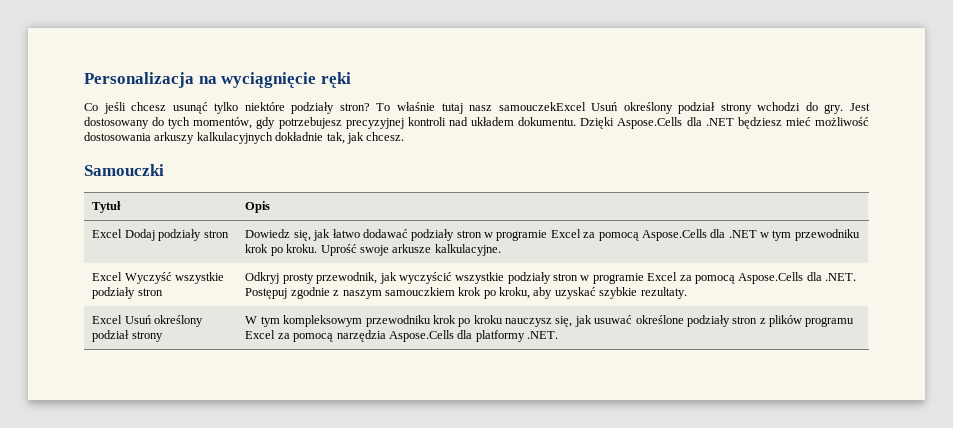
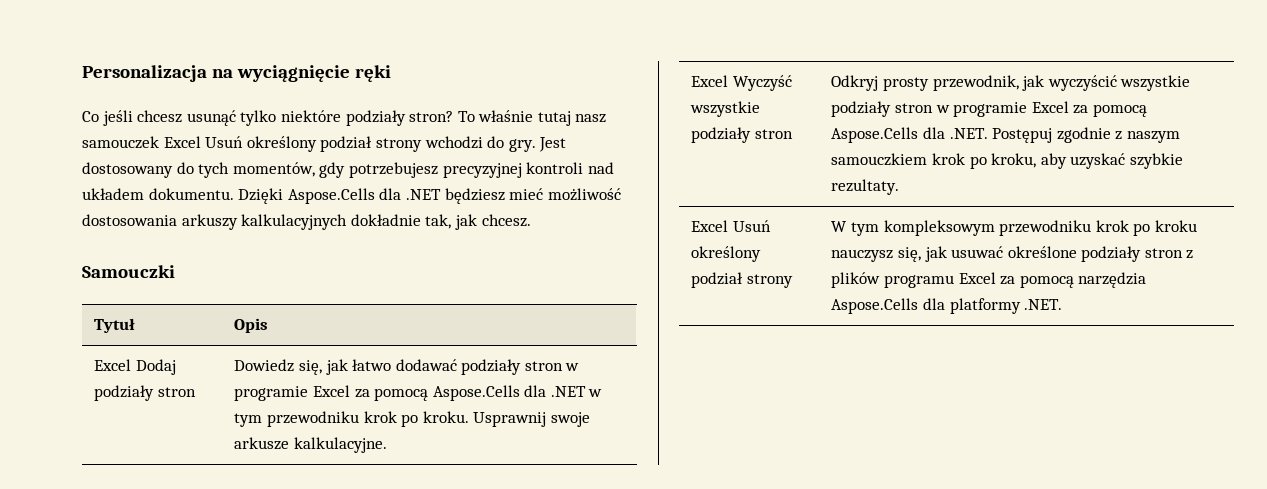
[498,102,586,111] samouczekExcel -> [82,136,201,149] samouczek Excel
[320,244,357,256] Uprość -> [473,412,547,427] Usprawnij

